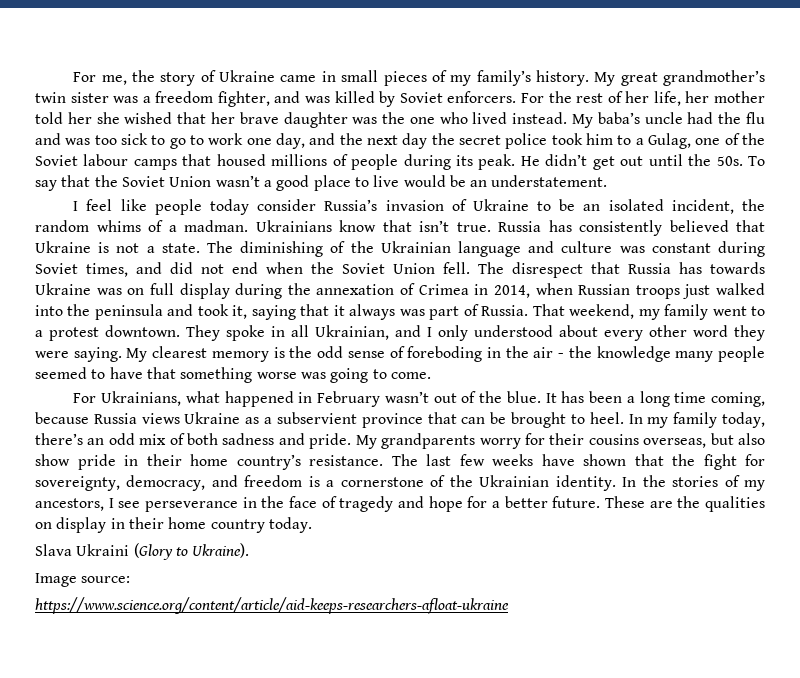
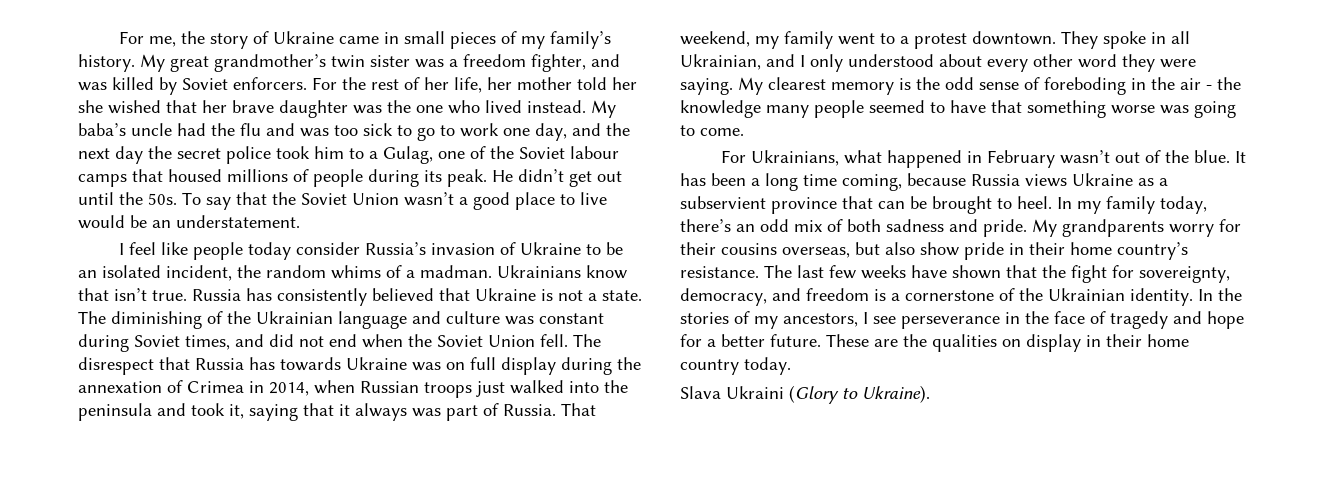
[35,573,131,587] [35,597,509,614] // Image source: // https://www.science.org/content/article/aid-keeps-researchers-afloat-ukraine -> (930, 394) none

